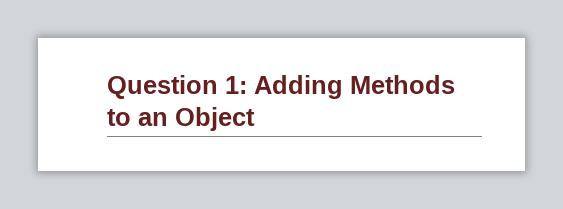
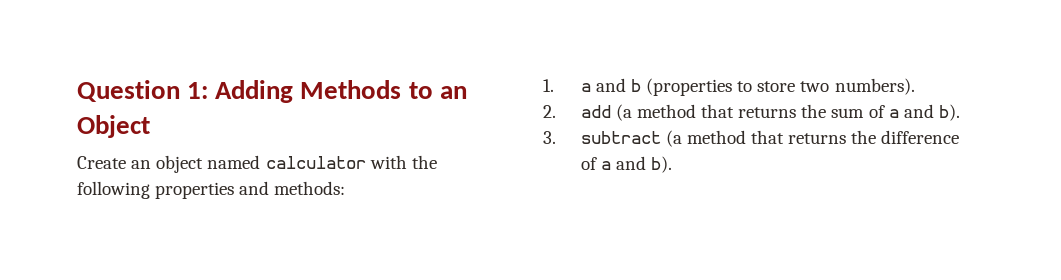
(255, 119) none -> [77,155,437,173] [77,181,346,199] [543,78,915,96] [543,104,961,121] [543,130,960,147] [580,156,673,173] // Create an object named calculator with the following properties and methods: // 1. a and b (properties to store two numbers). // 2. add (a method that returns the sum of a and b). // 3. subtract (a method that returns the difference of a and b).

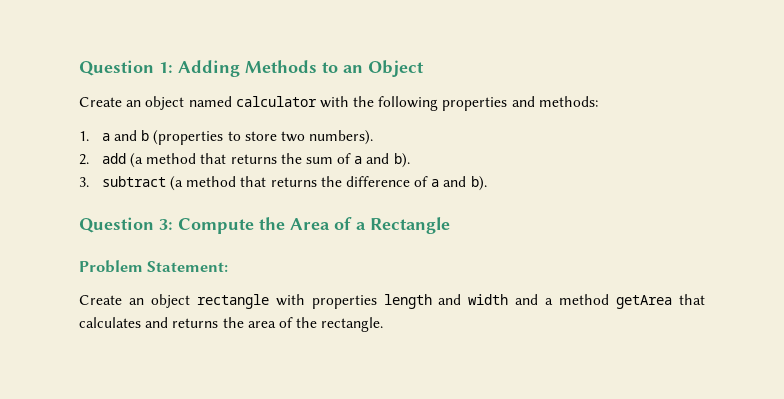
(673, 164) none -> [79,217,450,234] [79,260,229,273] [79,294,705,309] [79,317,384,332] // Question 3: Compute the Area of a Rectangle // Problem Statement: // Create an object rectangle with properties length and width and a method getArea that calculates and returns the area of the rectangle.

